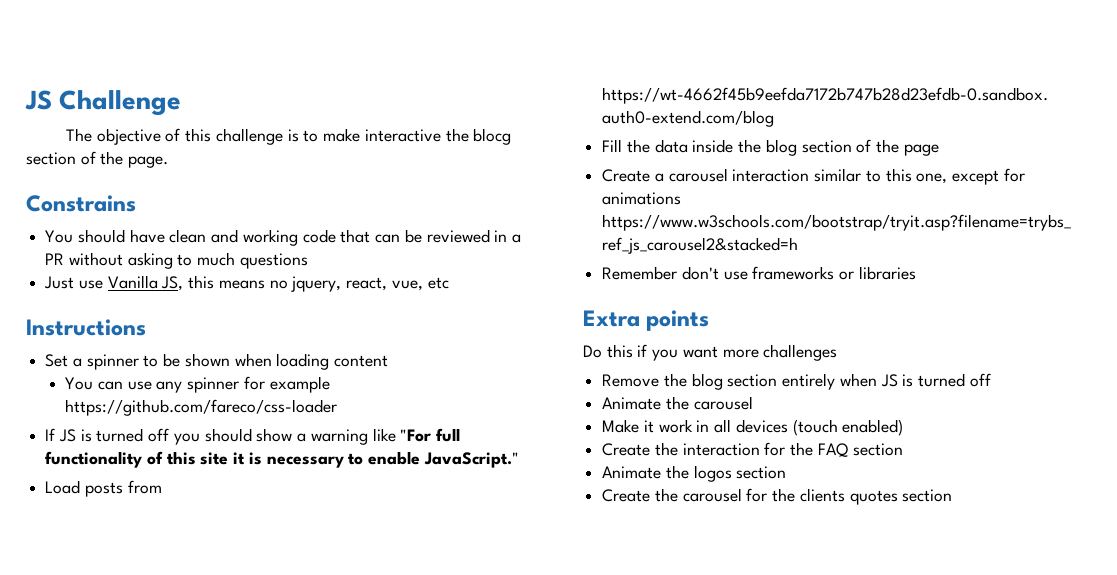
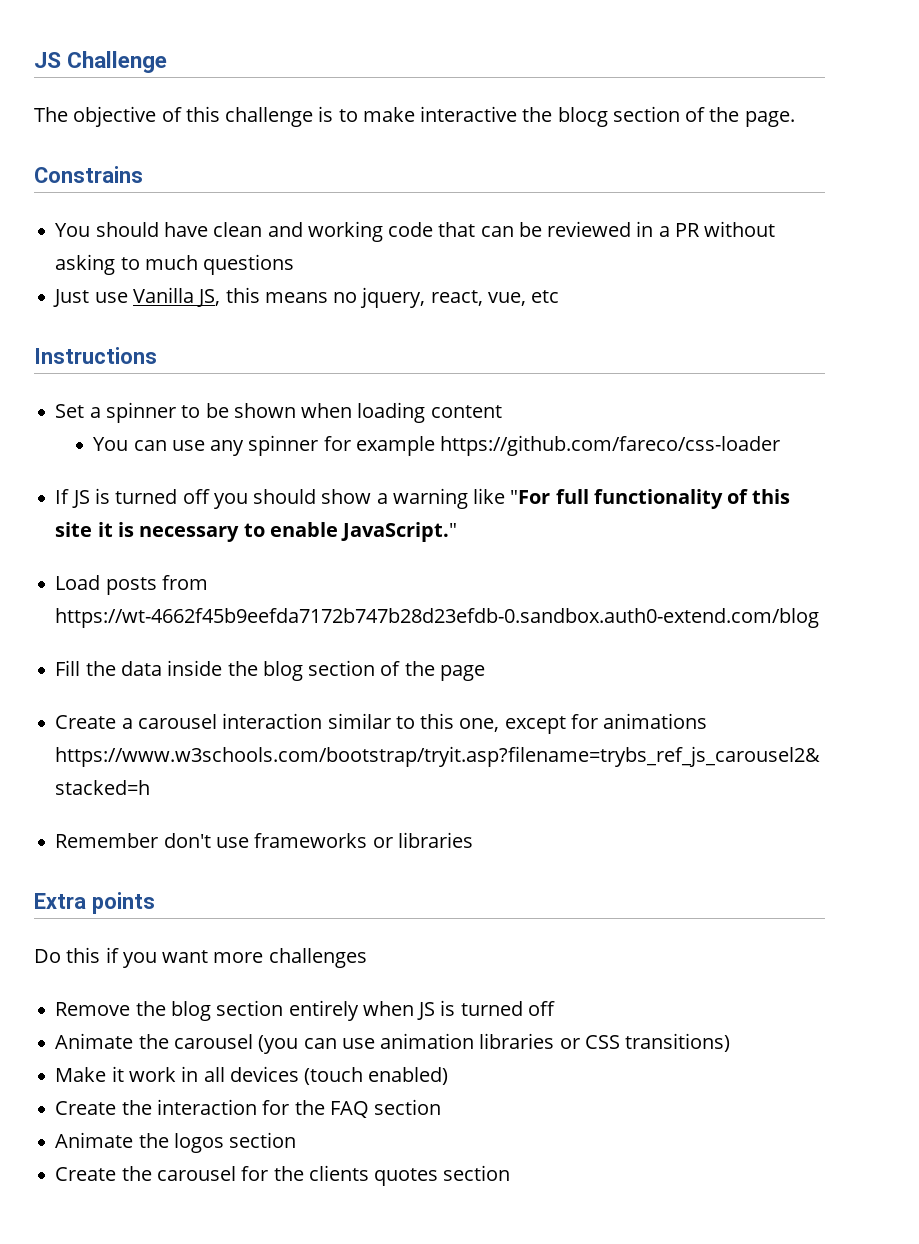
(753, 403) none -> [258,1033,731,1054] (you can use animation libraries or CSS transitions)

